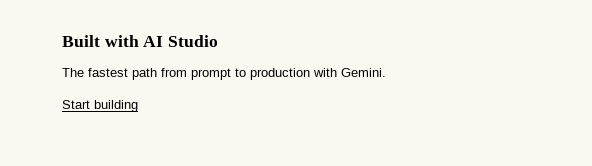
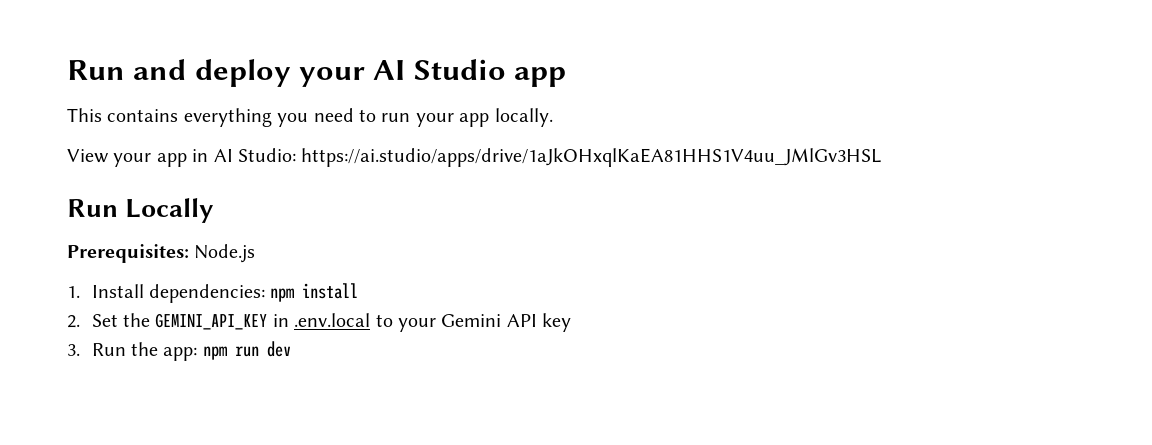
[62,35,219,47] [62,68,386,80] [62,100,138,112] Built with AI Studio // The fastest path from prompt to production with Gemini. // Start building -> [67,59,567,87] [67,108,553,127] [67,148,882,167] [67,198,215,223] [67,244,256,263] [67,283,359,303] [67,313,572,332] [67,341,291,361] Run and deploy your AI Studio app // This contains everything you need to run your app locally. // View your app in AI Studio: https://ai.studio/apps/drive/1aJkOHxqlKaEA81HHS1V4uu_JMlGv3HSL // Run Locally // Prerequisites: Node.js // 1. Install dependencies: npm install // 2. Set the GEMINI_API_KEY in .env.local to your Gemini API key // 3. Run the app: npm run dev

